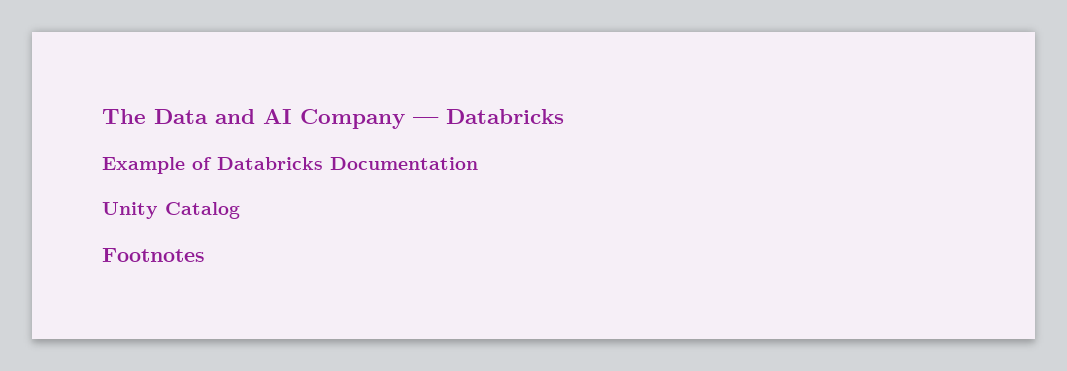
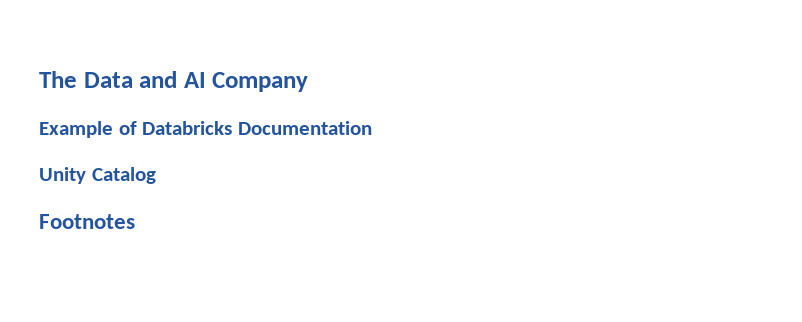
[413,109,564,124] — Databricks -> (309, 82) none

